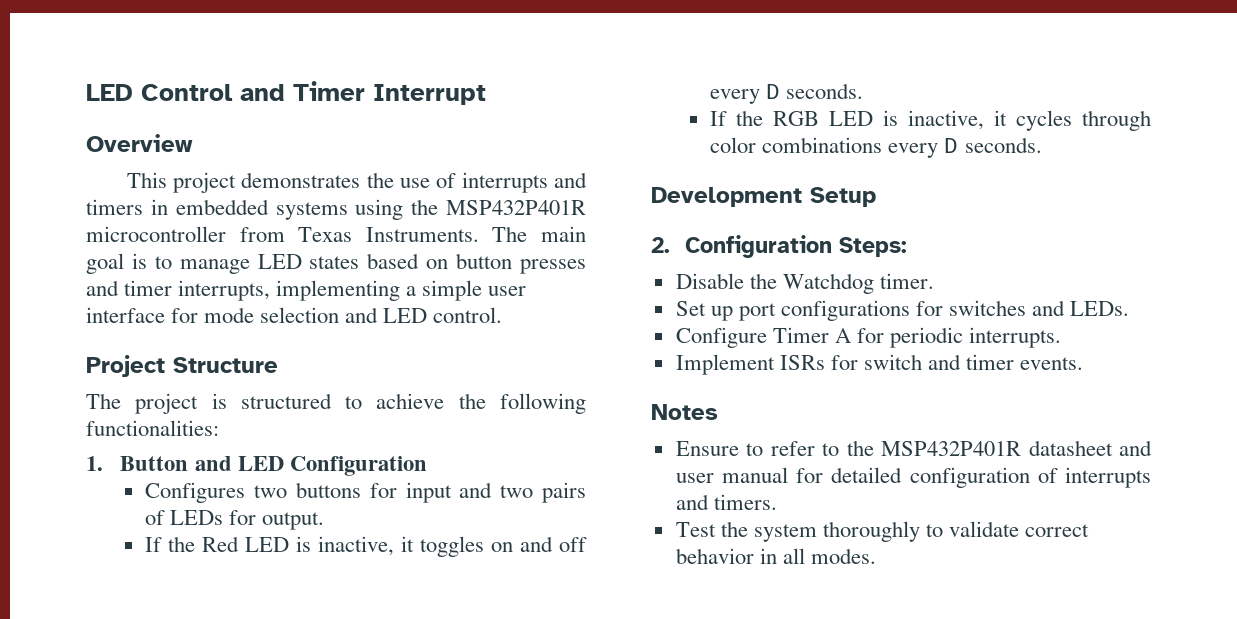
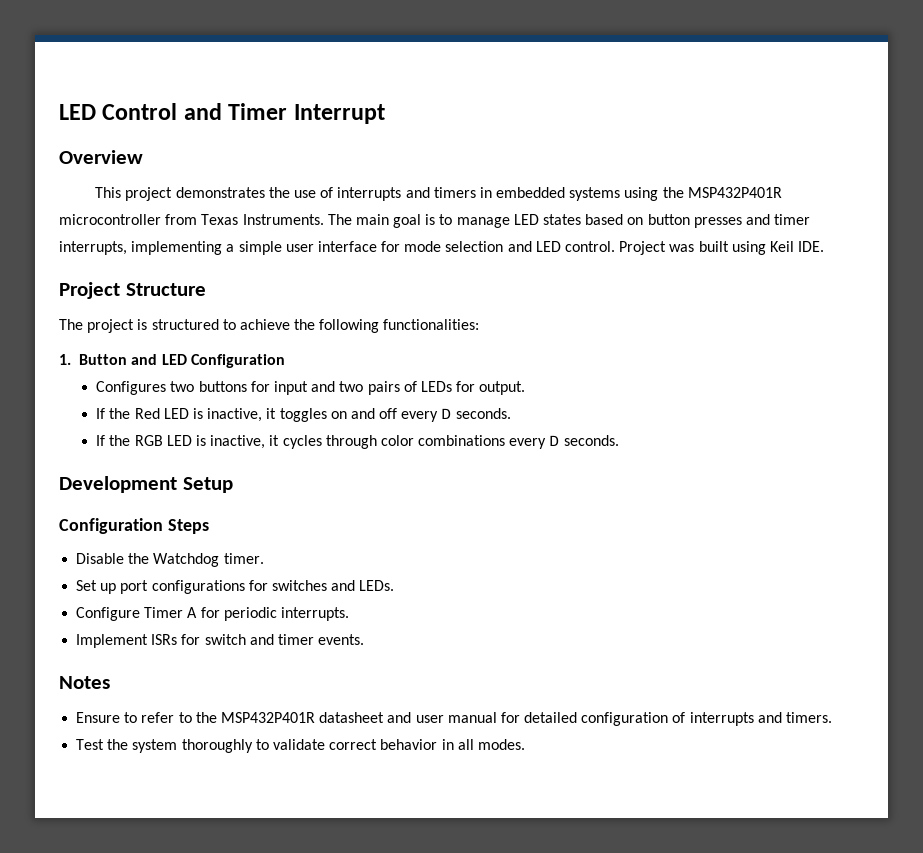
(503, 315) none -> [619,241,825,255] Project was built using Keil IDE.
[651,235,908,258] 2. Configuration Steps: -> [59,518,209,534] Configuration Steps

